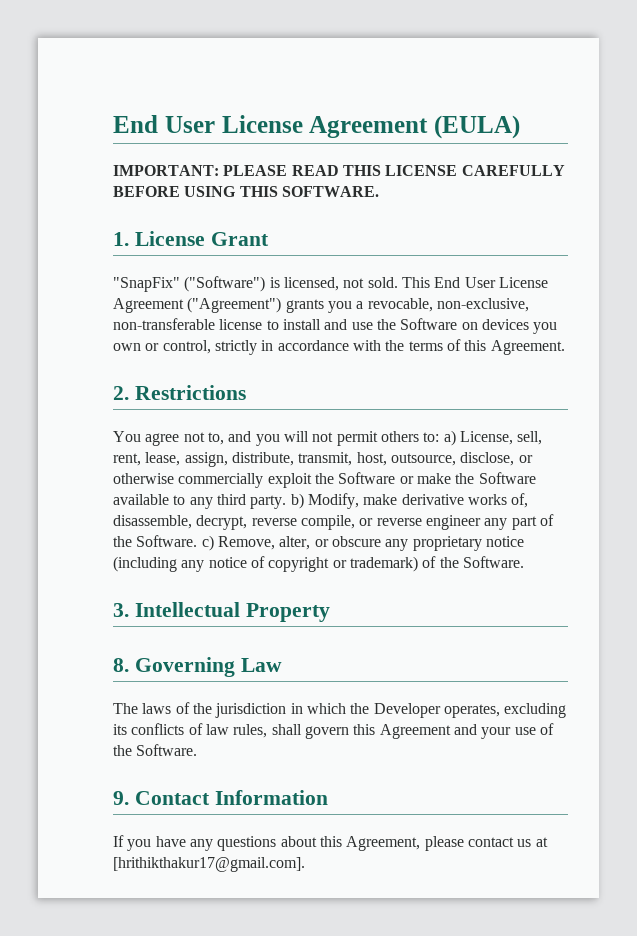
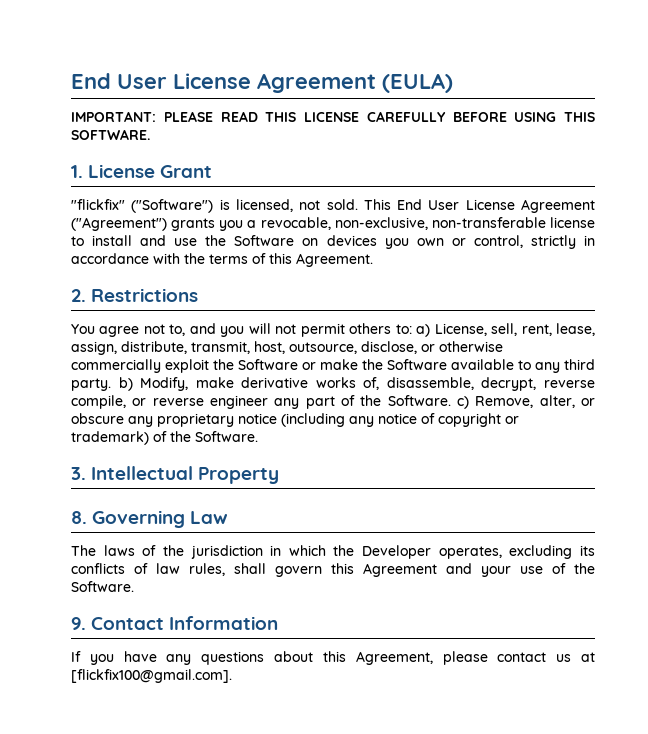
[113,277,180,292] "SnapFix" -> [71,199,125,210] "flickfix"
[113,857,305,872] [hrithikthakur17@gmail.com]. -> [71,669,232,683] [flickfix100@gmail.com].

